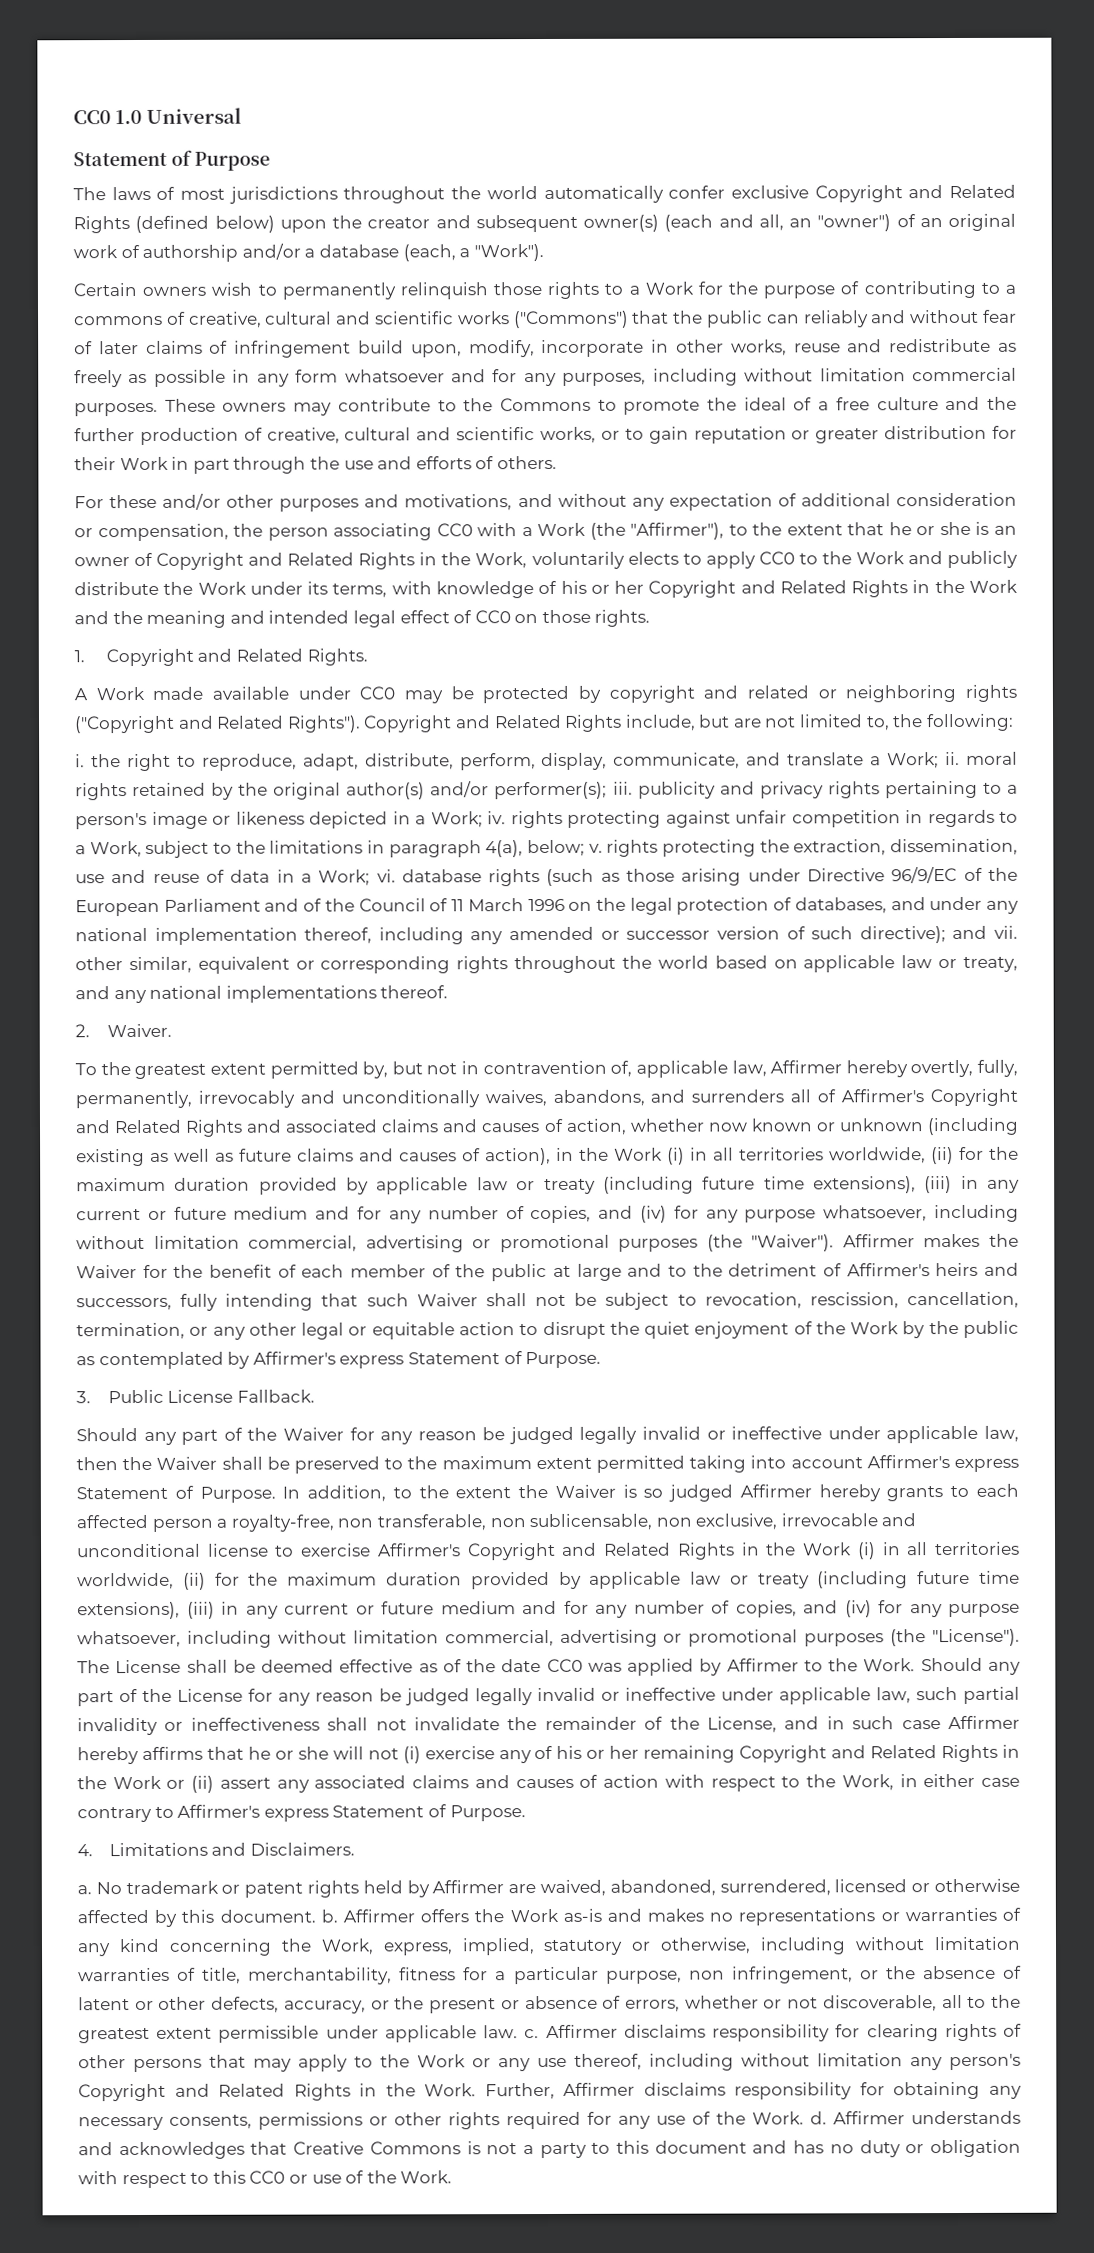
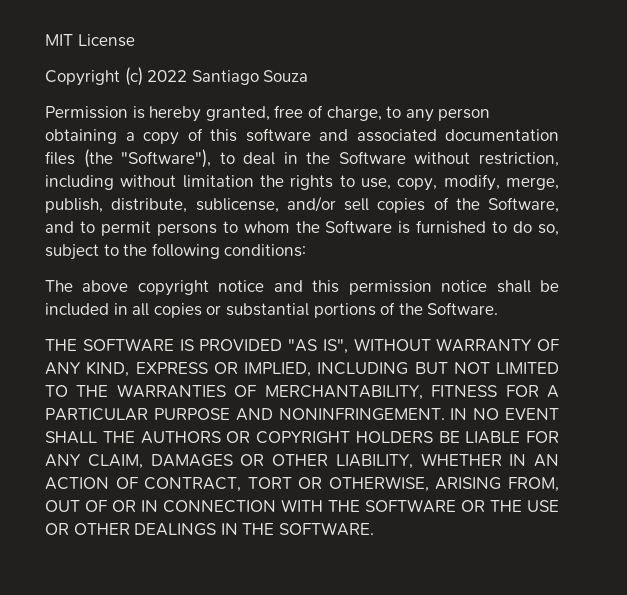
[73,107,243,125] [73,149,270,171] [73,184,1017,204] [73,213,1016,234] [73,243,544,262] [73,280,1016,300] [74,309,1017,329] [74,338,1017,358] [74,367,1018,388] [74,396,1018,417] [74,425,1018,445] [74,455,557,474] [74,492,1018,512] [74,521,1017,542] [74,550,1018,570] [74,579,1019,599] [74,609,651,628] [74,648,368,667] [74,684,1017,704] [74,713,1014,734] [75,751,1018,772] [75,780,1019,801] [75,809,1018,830] [75,838,1018,858] [75,866,1018,887] [75,896,1019,917] [75,925,1019,945] [75,955,1019,974] [75,985,449,1004] [75,1023,172,1038] [75,1059,1018,1080] [75,1088,1018,1109] [75,1117,1020,1137] [76,1146,1019,1167] [76,1175,1021,1195] [76,1204,1019,1224] [76,1233,1019,1253] [76,1262,1020,1282] [76,1291,1019,1311] [76,1320,1020,1340] [76,1351,602,1370] [76,1389,315,1404] [76,1425,1019,1445] [76,1455,1020,1474] [76,1483,1019,1503] [76,1513,917,1532] [77,1541,1021,1561] [77,1570,1021,1590] [77,1600,1020,1620] [77,1628,1020,1648] [77,1657,1022,1676] [77,1686,1020,1707] [77,1715,1020,1736] [77,1744,1021,1765] [77,1773,1020,1793] [77,1804,526,1823] [77,1842,355,1857] [77,1878,1020,1898] [77,1907,1021,1927] [77,1936,1021,1957] [78,1965,1022,1985] [78,1994,1021,2014] [78,2023,1022,2044] [78,2053,1021,2073] [78,2081,1023,2102] [78,2110,1021,2131] [78,2139,1022,2160] [78,2170,453,2189] CC0 1.0 Universal // Statement of Purpose // The laws of most jurisdictions throughout the world automatically confer exclusive Copyright and Related Rights (defined below) upon the creator and subsequent owner(s) (each and all, an "owner") of an original work of authorship and/or a database (each, a "Work"). // Certain owners wish to permanently relinquish those rights to a Work for the purpose of contributing to a commons of creative, cultural and scientific works ("Commons") that the public can reliably and without fear of later claims of infringement build upon, modify, incorporate in other works, reuse and redistribute as freely as possible in any form whatsoever and for any purposes, including without limitation commercial purposes. These owners may contribute to the Commons to promote the ideal of a free culture and the further production of creative, cultural and scientific works, or to gain reputation or greater distribution for their Work in part through the use and efforts of others. // For these and/or other purposes and motivations, and without any expectation of additional consideration or compensation, the person associating CC0 with a Work (the "Affirmer"), to the extent that he or she is an owner of Copyright and Related Rights in the Work, voluntarily elects to apply CC0 to the Work and publicly distribute the Work under its terms, with knowledge of his or her Copyright and Related Rights in the Work and the meaning and intended legal effect of CC0 on those rights. // 1. Copyright and Related Rights. // A Work made available under CC0 may be protected by copyright and related or neighboring rights ("Copyright and Related Rights"). Copyright and Related Rights include, but are not limited to, the following: // i. the right to reproduce, adapt, distribute, perform, display, communicate, and translate a Work; ii. moral rights retained by the original author(s) and/or performer(s); iii. publicity and privacy rights pertaining to a person's image or likeness depicted in a Work; iv. rights protecting against unfair competition in regards to a Work, subject to the limitations in paragraph 4(a), below; v. rights protecting the extraction, dissemination, use and reuse of data in a Work; vi. database rights (such as those arising under Directive 96/9/EC of the European Parliament and of the Council of 11 March 1996 on the legal protection of databases, and under any national implementation thereof, including any amended or successor version of such directive); and vii. other similar, equivalent or corresponding rights throughout the world based on applicable law or treaty, and any national implementations thereof. // 2. Waiver. // To the greatest extent permitted by, but not in contravention of, applicable law, Affirmer hereby overtly, fully, permanently, irrevocably and unconditionally waives, abandons, and surrenders all of Affirmer's Copyright and Related Rights and associated claims and causes of action, whether now known or unknown (including existing as well as future claims and causes of action), in the Work (i) in all territories worldwide, (ii) for the maximum duration provided by applicable law or treaty (including future time extensions), (iii) in any current or future medium and for any number of copies, and (iv) for any purpose whatsoever, including without limitation commercial, advertising or promotional purposes (the "Waiver"). Affirmer makes the Waiver for the benefit of each member of the public at large and to the detriment of Affirmer's heirs and successors, fully intending that such Waiver shall not be subject to revocation, rescission, cancellation, termination, or any other legal or equitable action to disrupt the quiet enjoyment of the Work by the public as contemplated by Affirmer's express Statement of Purpose. // 3. Public License Fallback. // Should any part of the Waiver for any reason be judged legally invalid or ineffective under applicable law, then the Waiver shall be preserved to the maximum extent permitted taking into account Affirmer's express Statement of Purpose. In addition, to the extent the Waiver is so judged Affirmer hereby grants to each affected person a royalty-free, non transferable, non sublicensable, non exclusive, irrevocable and unconditional license to exercise Affirmer's Copyright and Related Rights in the Work (i) in all territories worldwide, (ii) for the maximum duration provided by applicable law or treaty (including future time extensions), (iii) in any current or future medium and for any number of copies, and (iv) for any purpose whatsoever, including without limitation commercial, advertising or promotional purposes (the "License"). The License shall be deemed effective as of the date CC0 was applied by Affirmer to the Work. Should any part of the License for any reason be judged legally invalid or ineffective under applicable law, such partial invalidity or ineffectiveness shall not invalidate the remainder of the License, and in such case Affirmer hereby affirms that he or she will not (i) exercise any of his or her remaining Copyright and Related Rights in the Work or (ii) assert any associated claims and causes of action with respect to the Work, in either case contrary to Affirmer's express Statement of Purpose. // 4. Limitations and Disclaimers. // a. No trademark or patent rights held by Affirmer are waived, abandoned, surrendered, licensed or otherwise affected by this document. b. Affirmer offers the Work as-is and makes no representations or warranties of any kind concerning the Work, express, implied, statutory or otherwise, including without limitation warranties of title, merchantability, fitness for a particular purpose, non infringement, or the absence of latent or other defects, accuracy, or the present or absence of errors, whether or not discoverable, all to the greatest extent permissible under applicable law. c. Affirmer disclaims responsibility for clearing rights of other persons that may apply to the Work or any use thereof, including without limitation any person's Copyright and Related Rights in the Work. Further, Affirmer disclaims responsibility for obtaining any necessary consents, permissions or other rights required for any use of the Work. d. Affirmer understands and acknowledges that Creative Commons is not a party to this document and has no duty or obligation with respect to this CC0 or use of the Work. -> [45,34,135,47] [45,67,309,86] [45,105,491,122] [45,128,559,145] [45,149,559,168] [45,174,559,191] [45,196,559,213] [45,220,560,236] [45,243,307,260] [45,280,559,296] [45,302,499,318] [45,338,559,354] [45,361,559,377] [45,384,559,400] [45,408,559,421] [45,431,559,444] [45,453,559,469] [45,476,559,492] [45,499,559,513] [45,522,374,536] MIT License // Copyright (c) 2022 Santiago Souza // Permission is hereby granted, free of charge, to any person obtaining a copy of this software and associated documentation files (the "Software"), to deal in the Software without restriction, including without limitation the rights to use, copy, modify, merge, publish, distribute, sublicense, and/or sell copies of the Software, and to permit persons to whom the Software is furnished to do so, subject to the following conditions: // The above copyright notice and this permission notice shall be included in all copies or substantial portions of the Software. // THE SOFTWARE IS PROVIDED "AS IS", WITHOUT WARRANTY OF ANY KIND, EXPRESS OR IMPLIED, INCLUDING BUT NOT LIMITED TO THE WARRANTIES OF MERCHANTABILITY, FITNESS FOR A PARTICULAR PURPOSE AND NONINFRINGEMENT. IN NO EVENT SHALL THE AUTHORS OR COPYRIGHT HOLDERS BE LIABLE FOR ANY CLAIM, DAMAGES OR OTHER LIABILITY, WHETHER IN AN ACTION OF CONTRACT, TORT OR OTHERWISE, ARISING FROM, OUT OF OR IN CONNECTION WITH THE SOFTWARE OR THE USE OR OTHER DEALINGS IN THE SOFTWARE.

